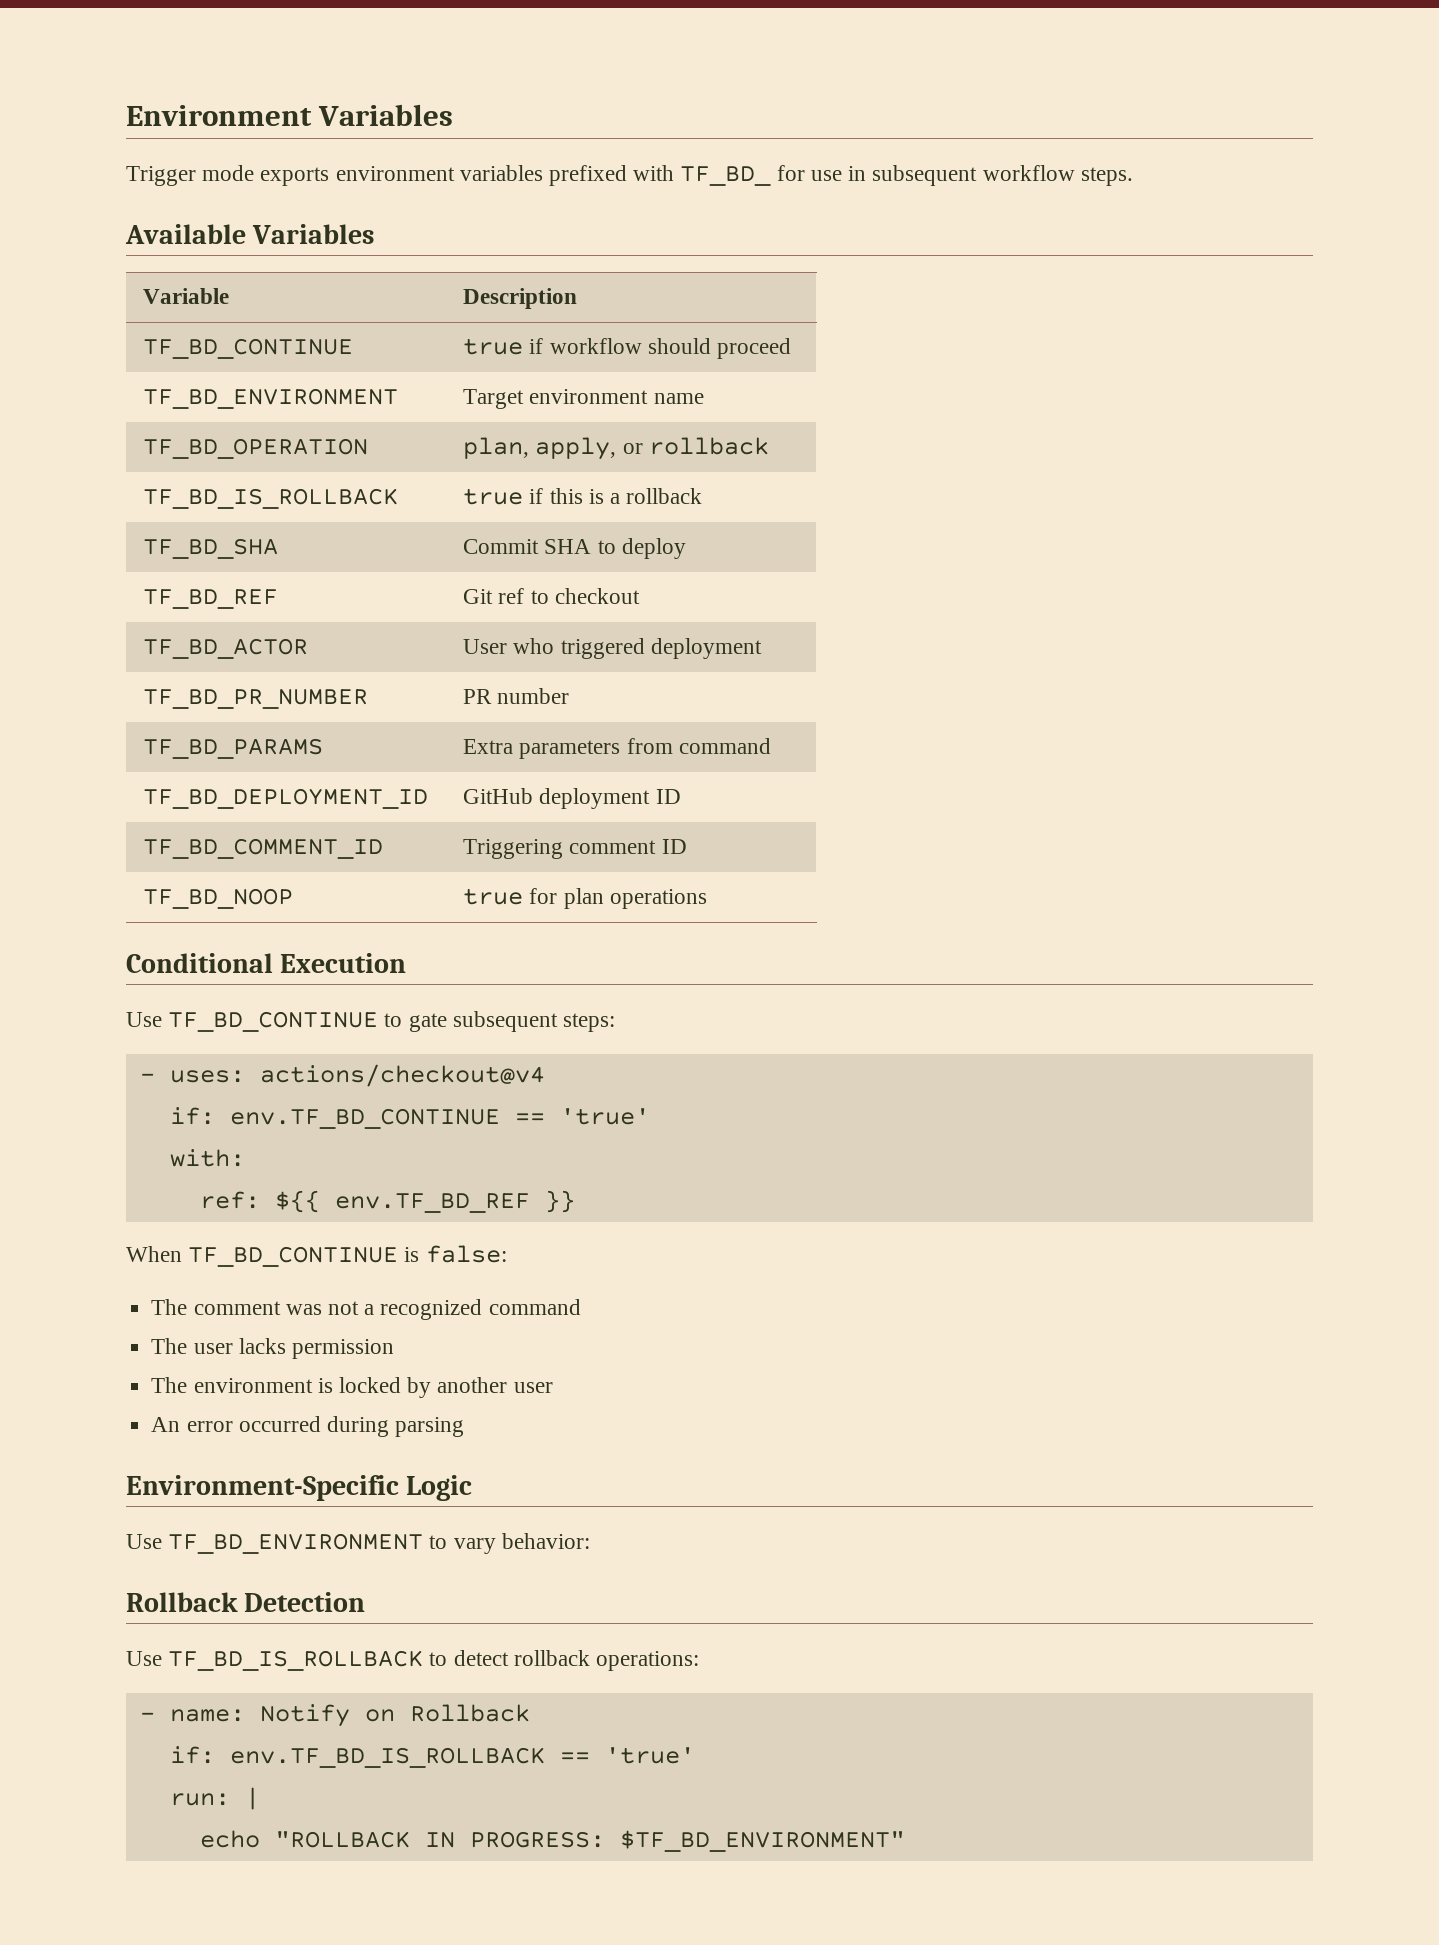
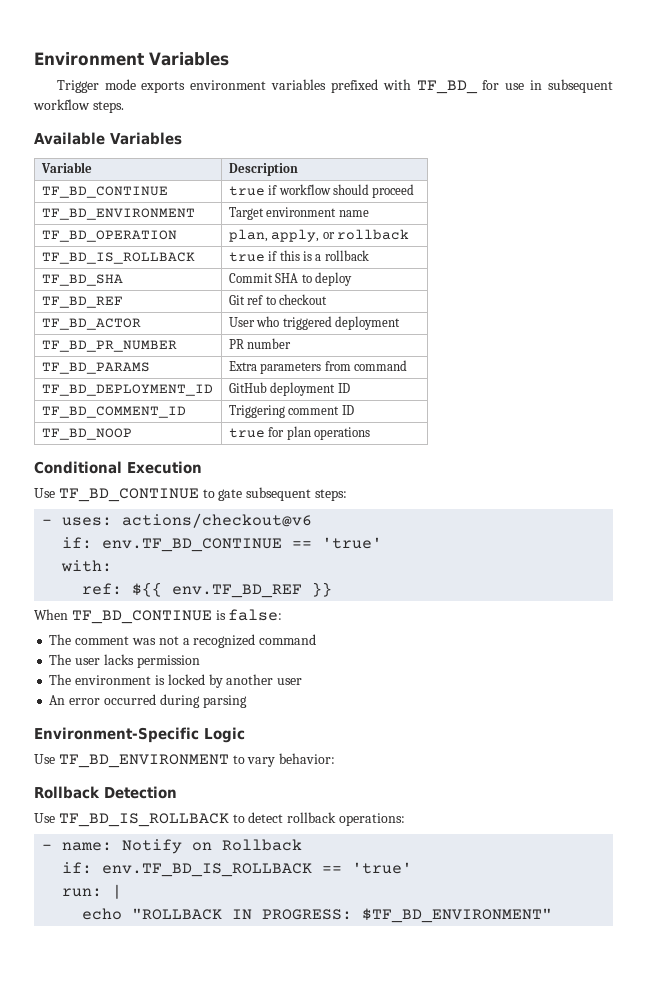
[259,1064,545,1087] actions/checkout@v4 -> [122,513,313,528] actions/checkout@v6

